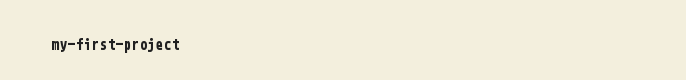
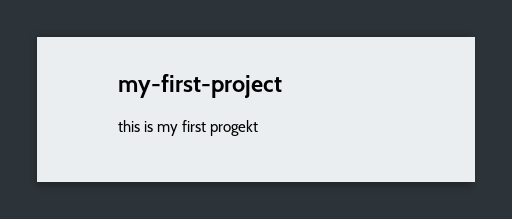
(179, 45) none -> [118,120,259,136] // this is my first progekt

